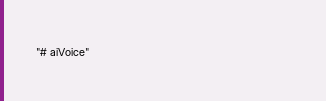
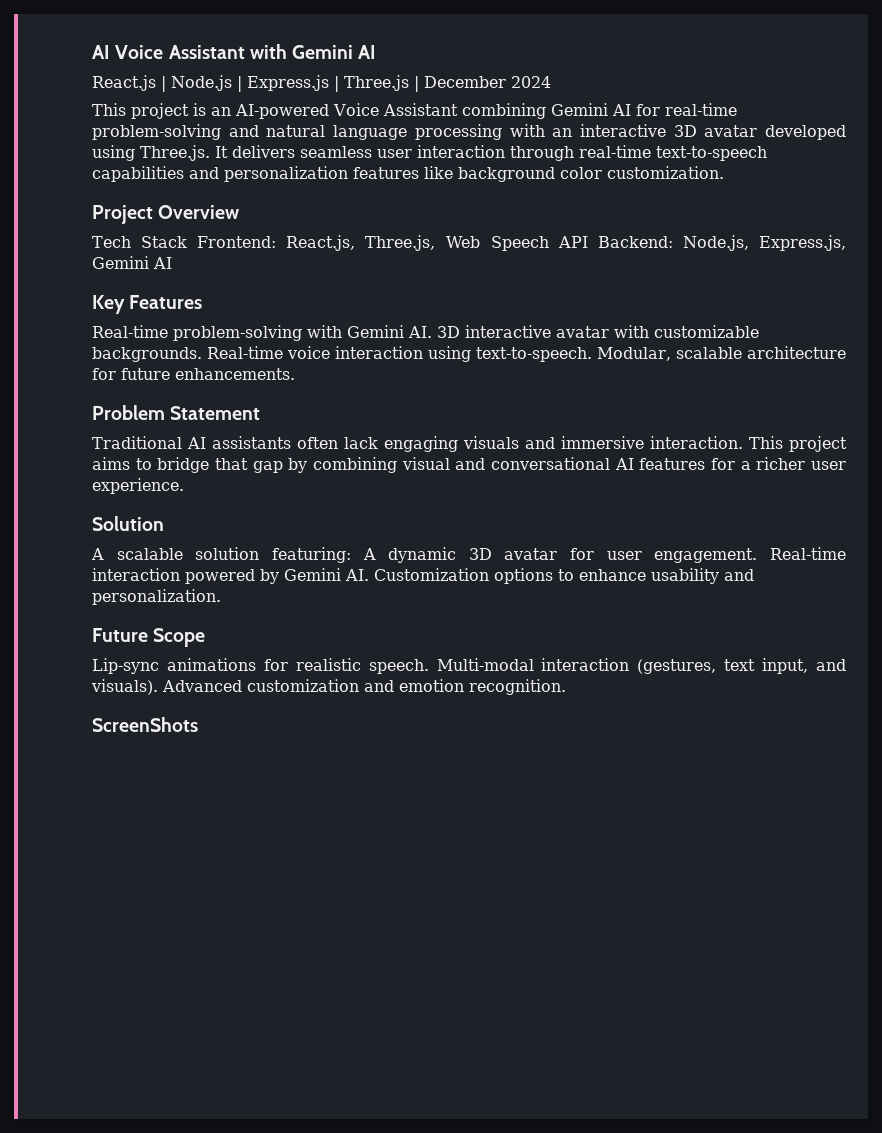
[36,48,89,56] "# aiVoice" -> [92,44,377,59] [92,75,551,92] [92,103,737,119] [92,124,846,140] [92,145,767,161] [92,166,724,182] [92,205,240,224] [92,235,846,251] [92,256,172,269] [92,295,203,314] [92,325,759,341] [92,346,846,362] [92,368,295,380] [92,405,261,420] [92,436,847,452] [92,457,846,473] [92,478,184,494] [92,516,164,531] [91,547,846,563] [92,568,754,584] [92,589,221,605] [92,628,206,647] [92,658,846,674] [91,679,566,695] [92,717,198,732] AI Voice Assistant with Gemini AI // React.js | Node.js | Express.js | Three.js | December 2024 // This project is an AI-powered Voice Assistant combining Gemini AI for real-time problem-solving and natural language processing with an interactive 3D avatar developed using Three.js. It delivers seamless user interaction through real-time text-to-speech capabilities and personalization features like background color customization. // Project Overview // Tech Stack Frontend: React.js, Three.js, Web Speech API Backend: Node.js, Express.js, Gemini AI // Key Features // Real-time problem-solving with Gemini AI. 3D interactive avatar with customizable backgrounds. Real-time voice interaction using text-to-speech. Modular, scalable architecture for future enhancements. // Problem Statement // Traditional AI assistants often lack engaging visuals and immersive interaction. This project aims to bridge that gap by combining visual and conversational AI features for a richer user experience. // Solution // A scalable solution featuring: A dynamic 3D avatar for user engagement. Real-time interaction powered by Gemini AI. Customization options to enhance usability and personalization. // Future Scope // Lip-sync animations for realistic speech. Multi-modal interaction (gestures, text input, and visuals). Advanced customization and emotion recognition. // ScreenShots

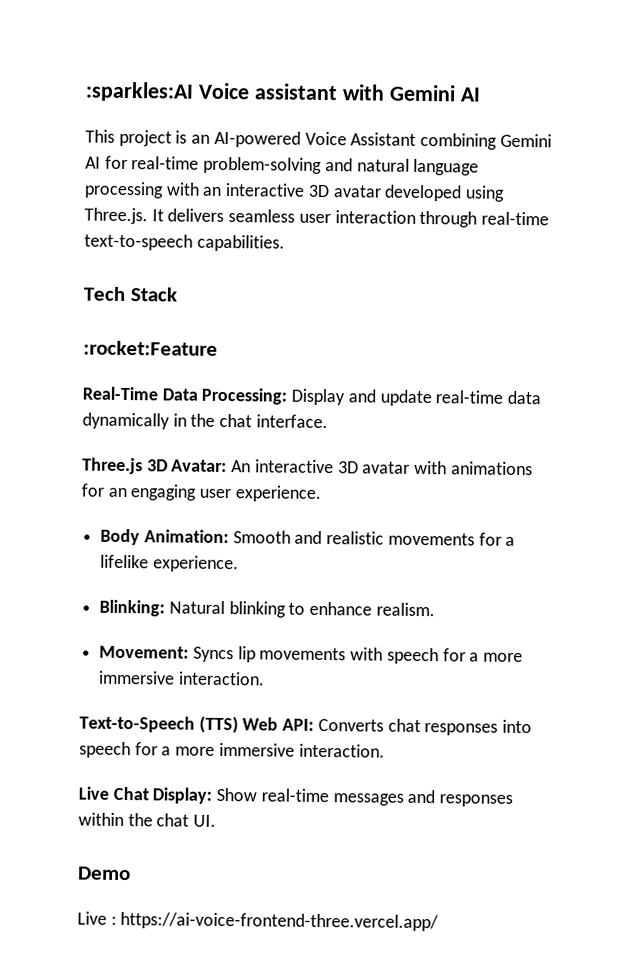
[92,45,245,59] AI Voice Assistant -> [85,81,338,102] :sparkles:AI Voice assistant
[92,75,551,92] // React.js | Node.js | Express.js | Three.js | December 2024 -> (481, 94) none
[92,166,724,182] [92,205,240,224] [92,235,846,251] [92,256,172,269] [92,295,203,314] [92,325,759,341] [92,346,846,362] [92,368,295,380] [92,405,261,420] [92,436,847,452] [92,457,846,473] [92,478,184,494] [92,516,164,531] [91,547,846,563] [92,568,754,584] [92,589,221,605] [92,628,206,647] [92,658,846,674] [91,679,566,695] [92,717,198,732] capabilities and personalization features like background color customization. // Project Overview // Tech Stack Frontend: React.js, Three.js, Web Speech API Backend: Node.js, Express.js, Gemini AI // Key Features // Real-time problem-solving with Gemini AI. 3D interactive avatar with customizable backgrounds. Real-time voice interaction using text-to-speech. Modular, scalable architecture for future enhancements. // Problem Statement // Traditional AI assistants often lack engaging visuals and immersive interaction. This project aims to bridge that gap by combining visual and conversational AI features for a richer user experience. // Solution // A scalable solution featuring: A dynamic 3D avatar for user engagement. Real-time interaction powered by Gemini AI. Customization options to enhance usability and personalization. // Future Scope // Lip-sync animations for realistic speech. Multi-modal interaction (gestures, text input, and visuals). Advanced customization and emotion recognition. // ScreenShots -> [196,234,285,252] [83,286,177,302] [83,340,218,356] [82,386,542,407] [82,412,328,430] [82,457,533,476] [81,483,321,502] [100,528,516,546] [100,554,239,573] [99,599,435,618] [99,645,524,665] [98,670,265,686] [79,715,533,736] [79,741,385,759] [78,786,514,807] [78,812,217,827] [77,866,131,881] [77,911,440,932] capabilities. // Tech Stack // :rocket:Feature // Real-Time Data Processing: Display and update real-time data dynamically in the chat interface. // Three.js 3D Avatar: An interactive 3D avatar with animations for an engaging user experience. // Body Animation: Smooth and realistic movements for a lifelike experience. // Blinking: Natural blinking to enhance realism. // Movement: Syncs lip movements with speech for a more immersive interaction. // Text-to-Speech (TTS) Web API: Converts chat responses into speech for a more immersive interaction. // Live Chat Display: Show real-time messages and responses within the chat UI. // Demo // Live : https://ai-voice-frontend-three.vercel.app/

